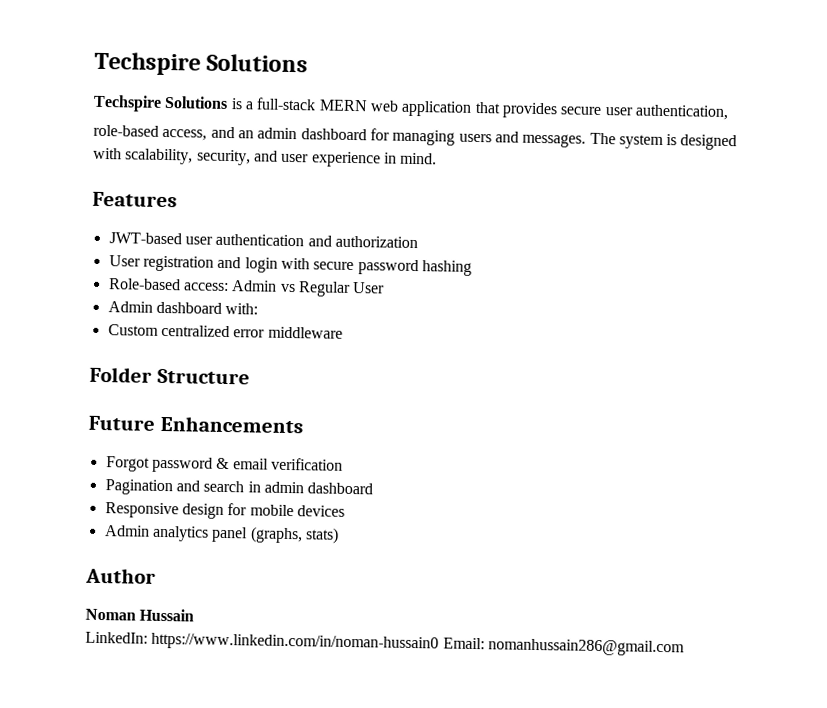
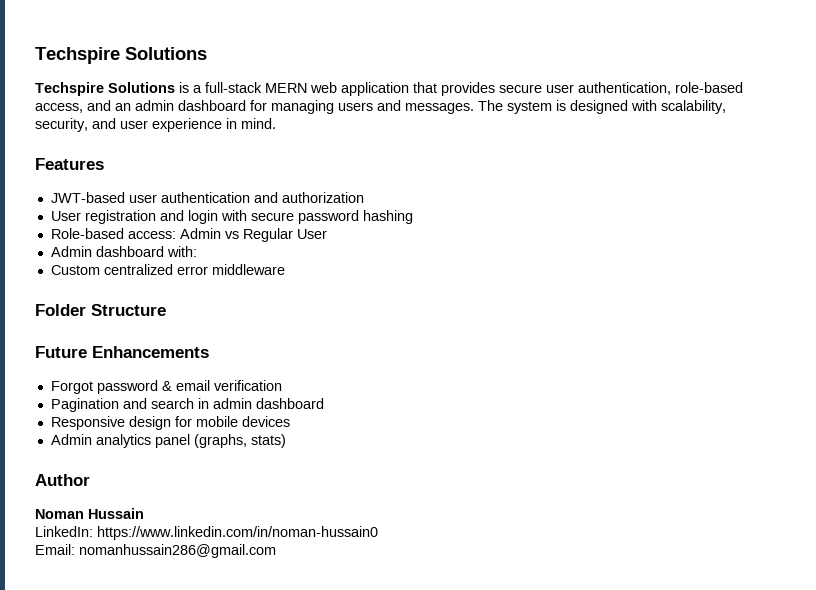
(729, 112) // -> (671, 88) none
(440, 642) none -> (378, 533) //

